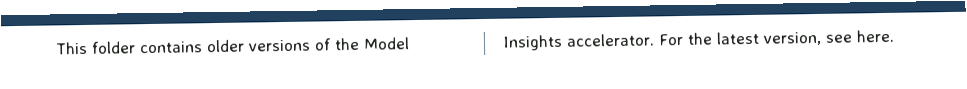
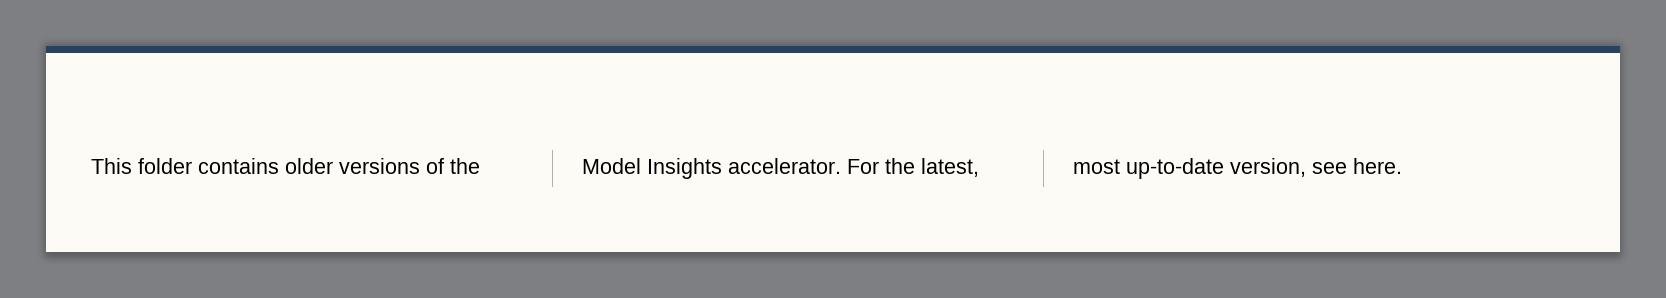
[716,31,760,45] latest -> [921,158,1224,179] latest, most up-to-date

